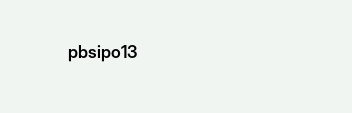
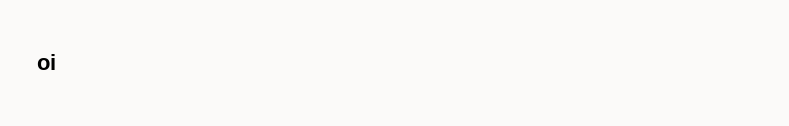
[68,45,137,62] pbsipo13 -> [37,54,56,70] oi

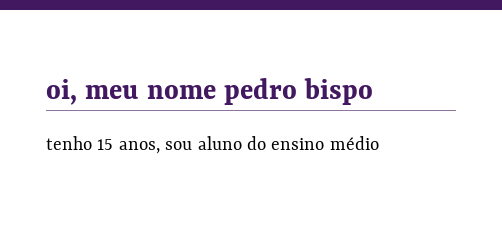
[37,54,56,70] oi -> [46,78,374,105] [46,136,379,154] oi, meu nome pedro bispo // tenho 15 anos, sou aluno do ensino médio

